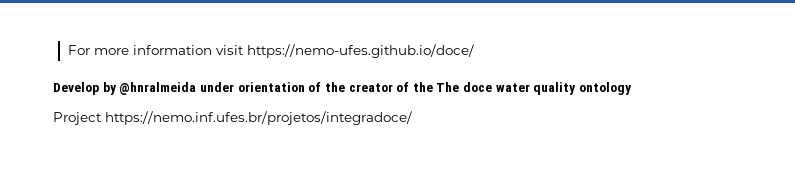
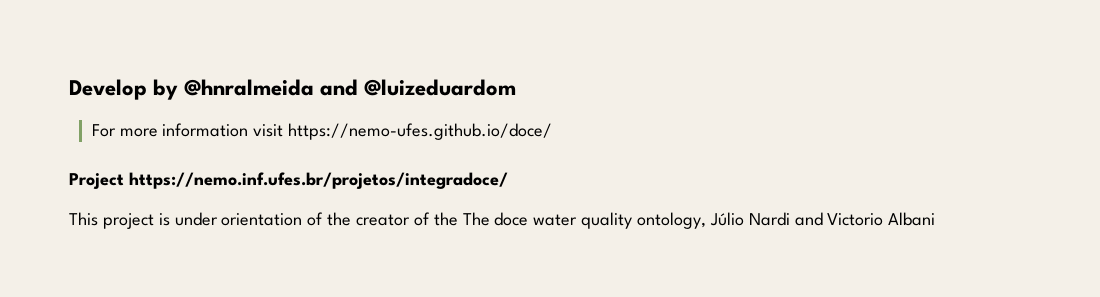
(67, 50) none -> [69,79,517,100] Develop by @hnralmeida and @luizeduardom //
[53,82,197,95] Develop by @hnralmeida -> [69,172,508,189] [69,212,170,229] Project https://nemo.inf.ufes.br/projetos/integradoce/ // This project is
[579,82,633,95] [53,111,412,125] ontology // Project https://nemo.inf.ufes.br/projetos/integradoce/ -> [637,212,936,229] ontology, Júlio Nardi and Victorio Albani

